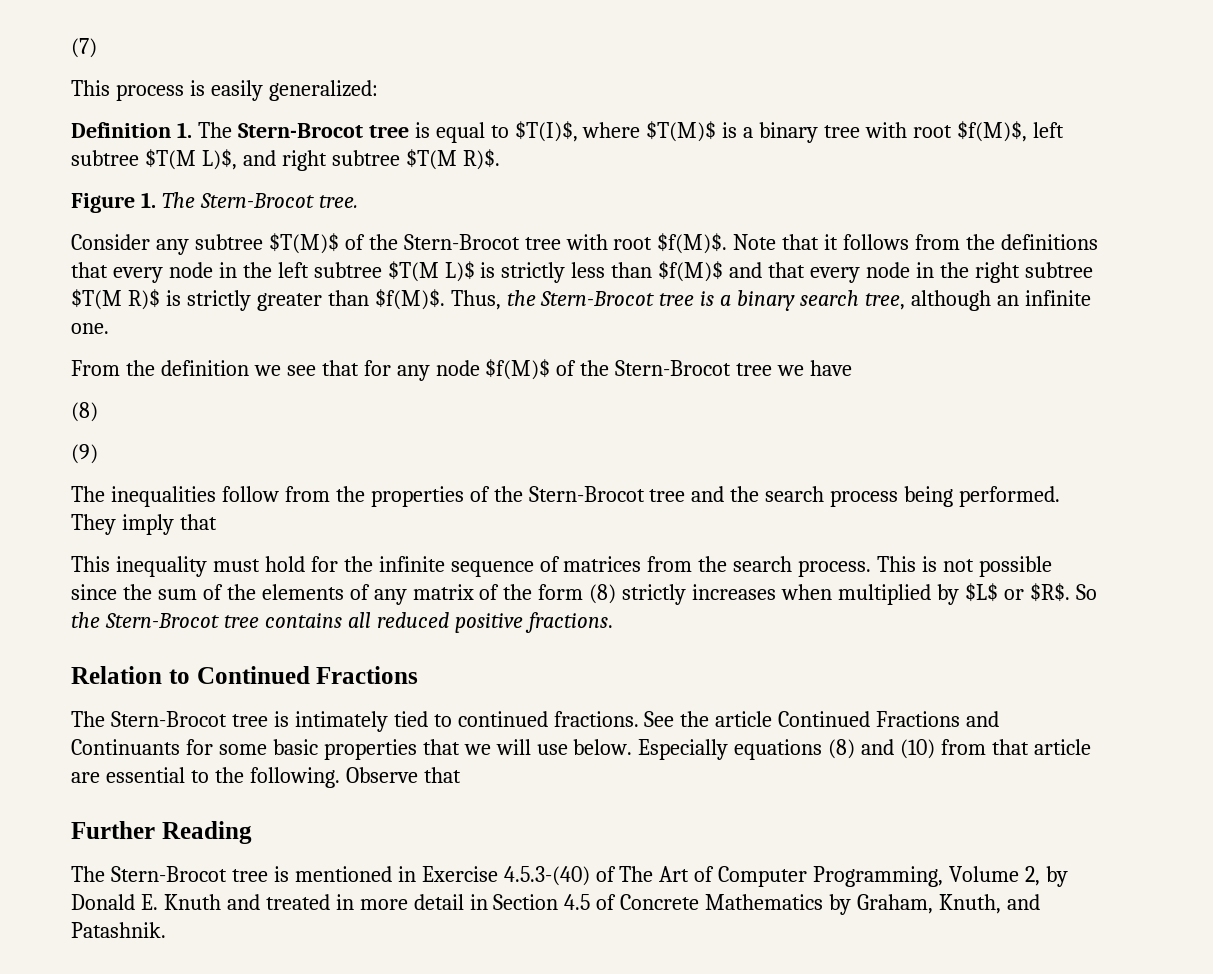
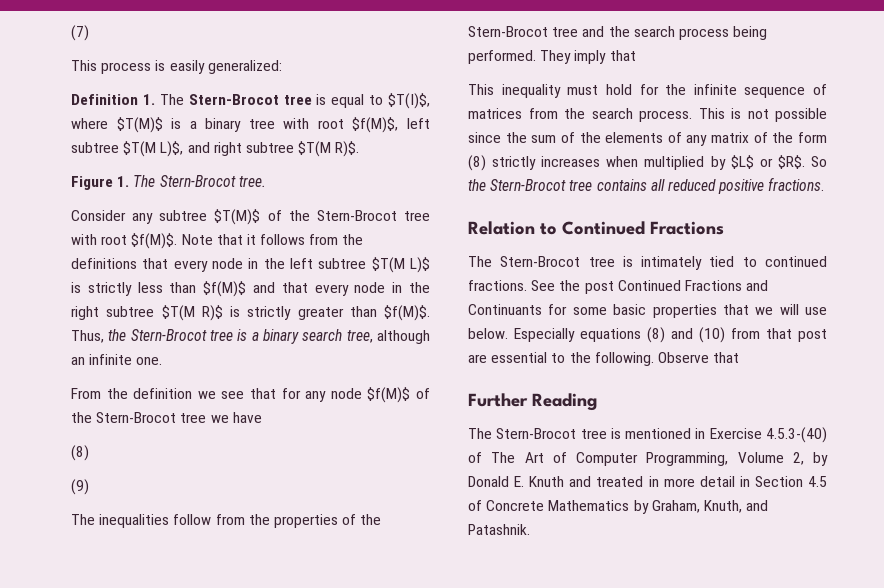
[715,711,773,727] article -> [584,281,614,294] post
[1033,739,1091,755] article -> [798,329,827,342] post

